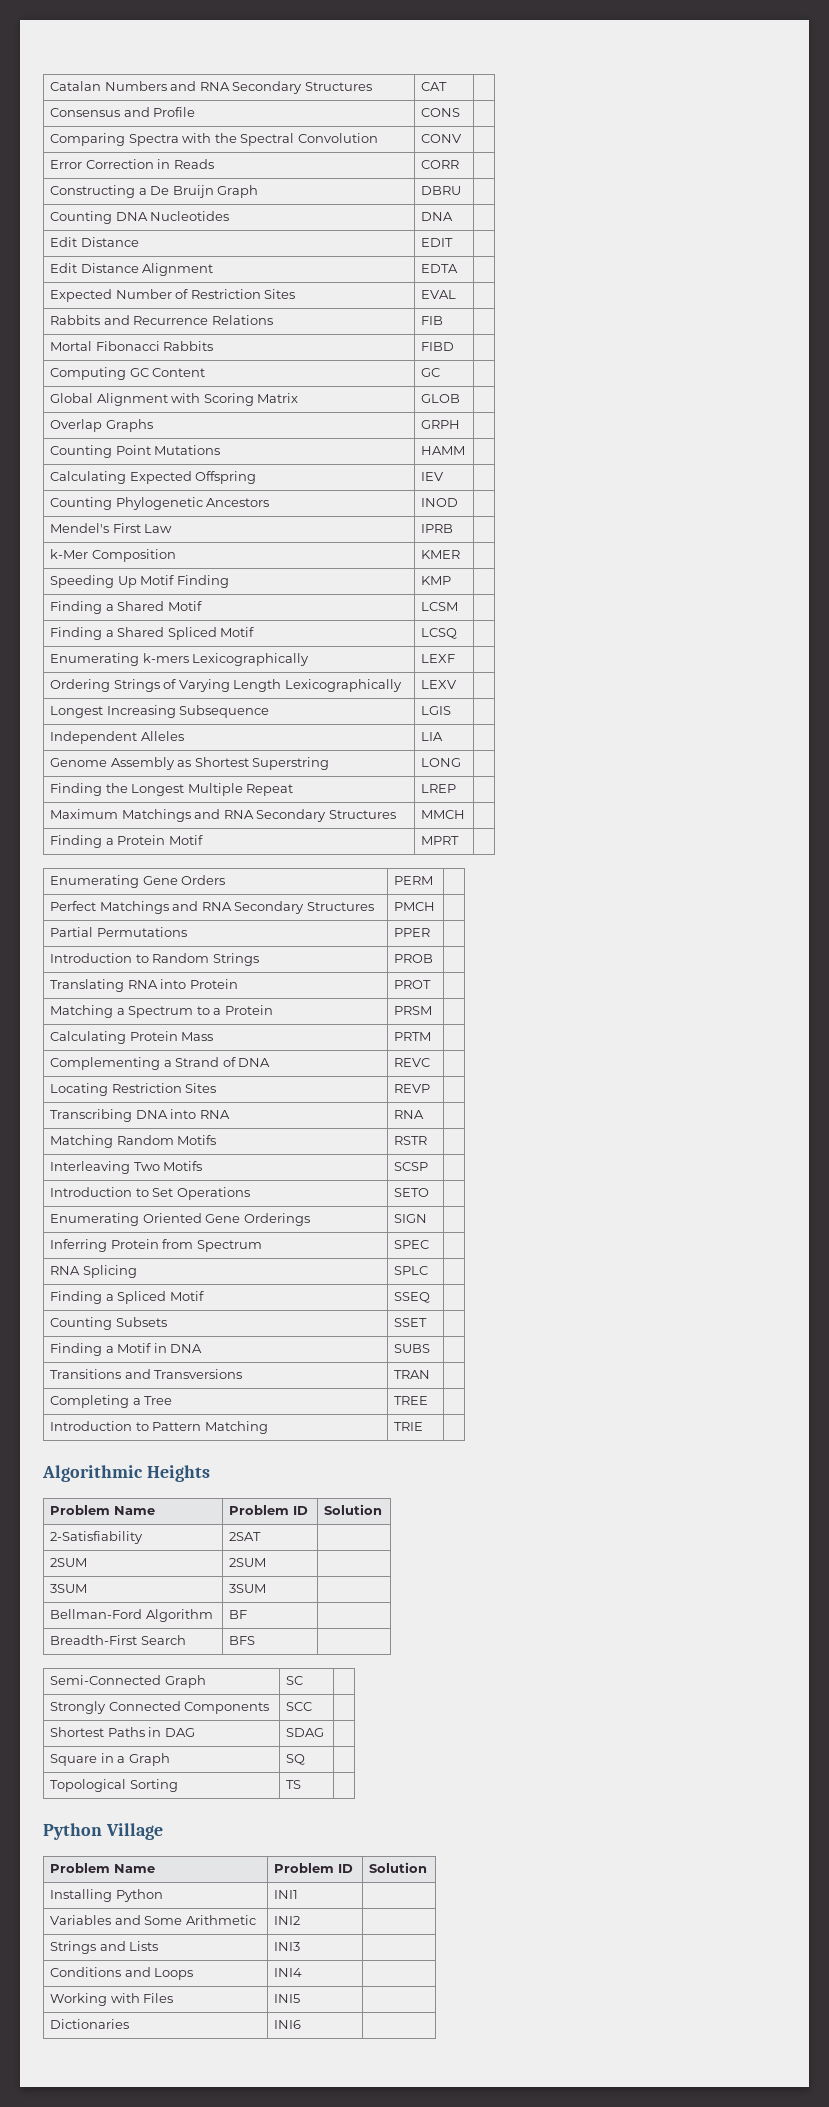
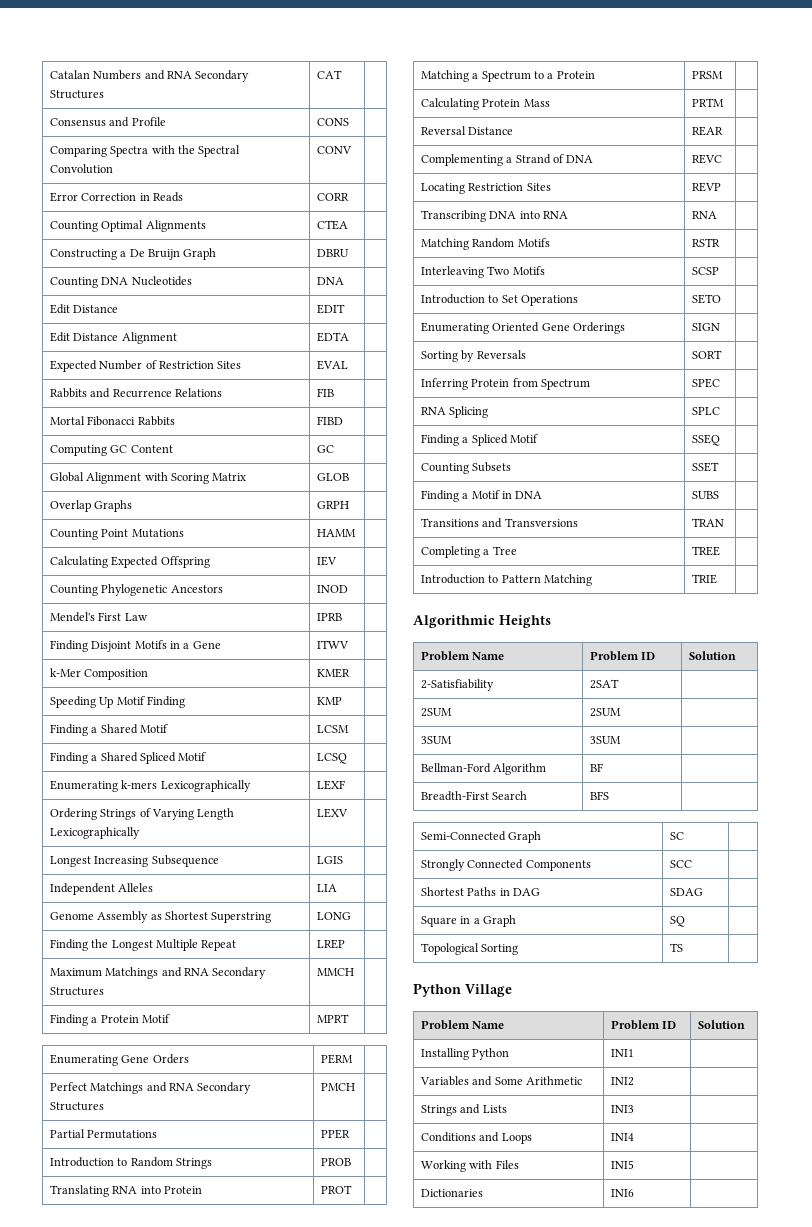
(460, 164) none -> [49,220,206,232] [316,220,348,230] // Counting Optimal Alignments | CTEA |
(454, 528) none -> [49,640,221,652] [316,640,349,649] // Finding Disjoint Motifs in a Gene | ITWV |
(432, 1036) none -> [420,126,514,135] [691,126,723,136] // Reversal Distance | REAR |
(428, 1218) none -> [420,350,526,362] [691,350,722,359] // Sorting by Reversals | SORT |

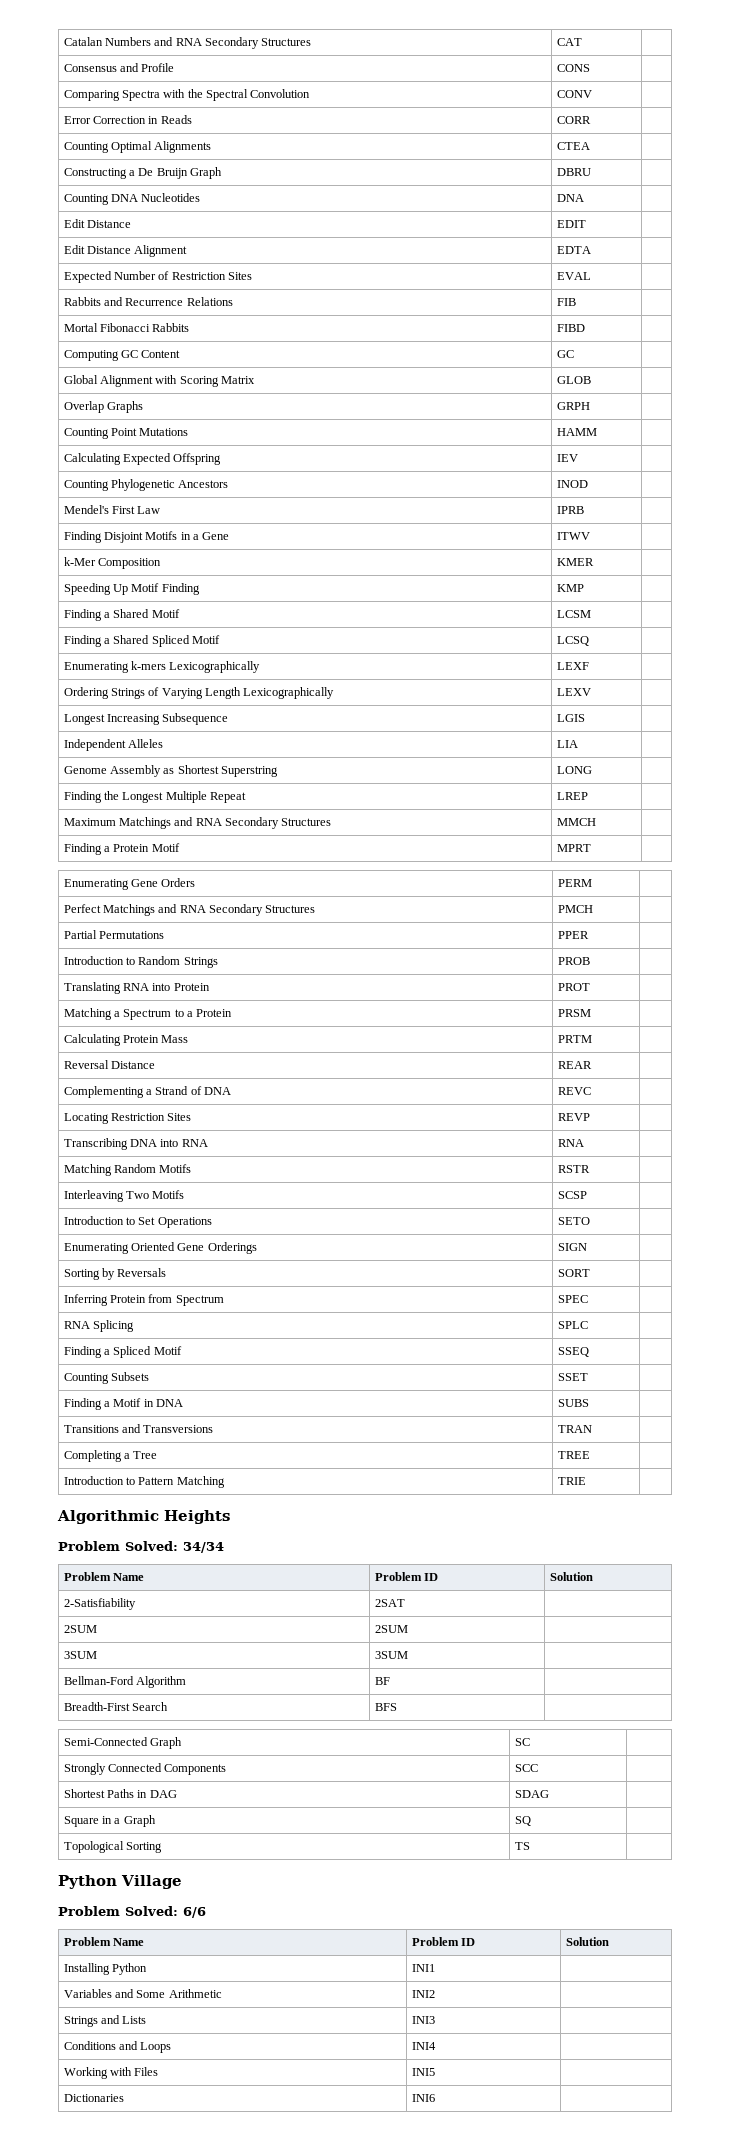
(551, 621) none -> [58,1541,224,1553] // Problem Solved: 34/34
(512, 990) none -> [58,1906,206,1918] // Problem Solved: 6/6

